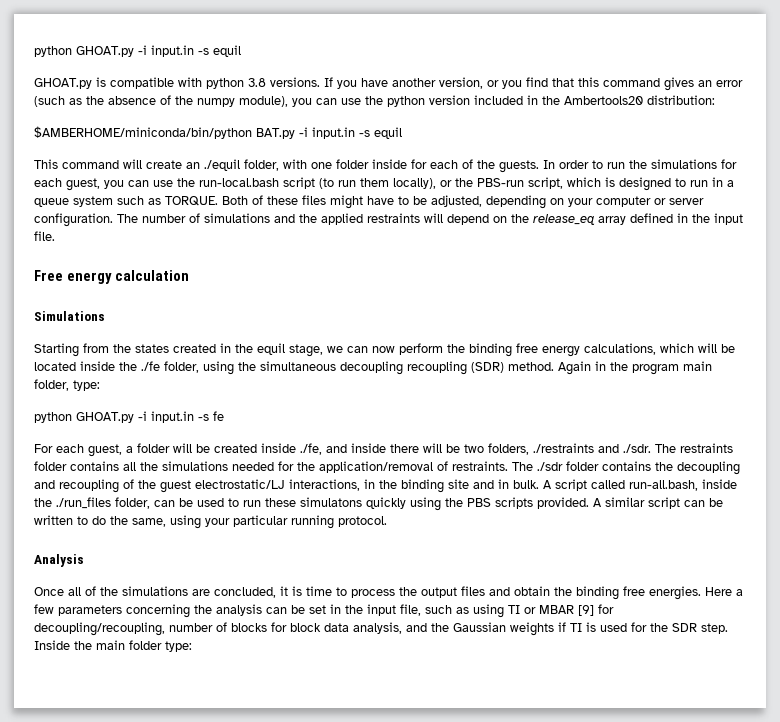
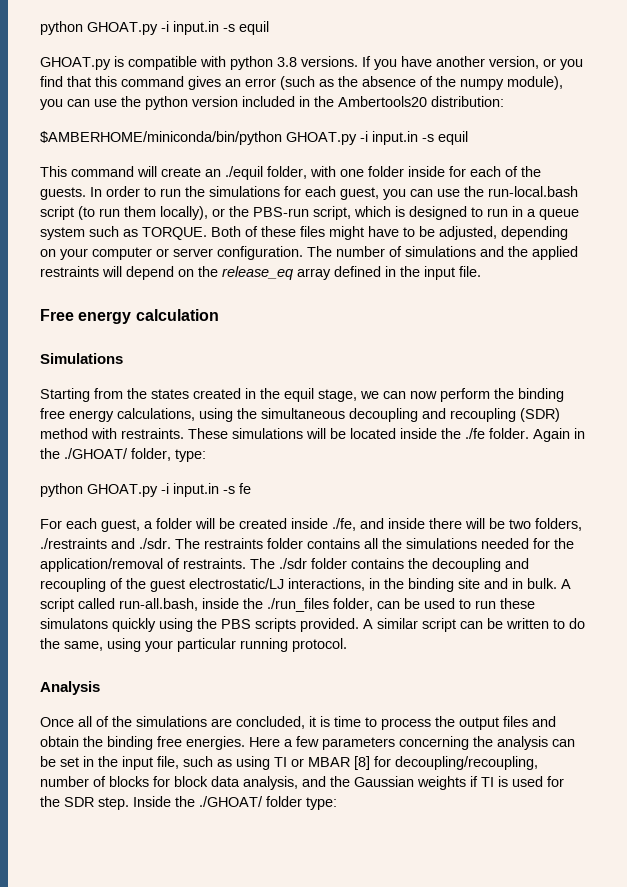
[256,128,295,139] BAT.py -> [286,132,357,145] GHOAT.py
[660,343,694,353] which -> [199,408,560,422] [40,428,303,439] using the simultaneous decoupling and recoupling (SDR) method with restraints. These simulations
[164,361,554,375] folder, using the simultaneous decoupling recoupling (SDR) method. -> [489,428,529,439] folder.
[632,361,712,375] program main -> [64,448,128,459] ./GHOAT/
[578,605,594,616] [9] -> [354,756,370,770] [8]
[96,640,125,650] main -> [199,796,263,807] ./GHOAT/

